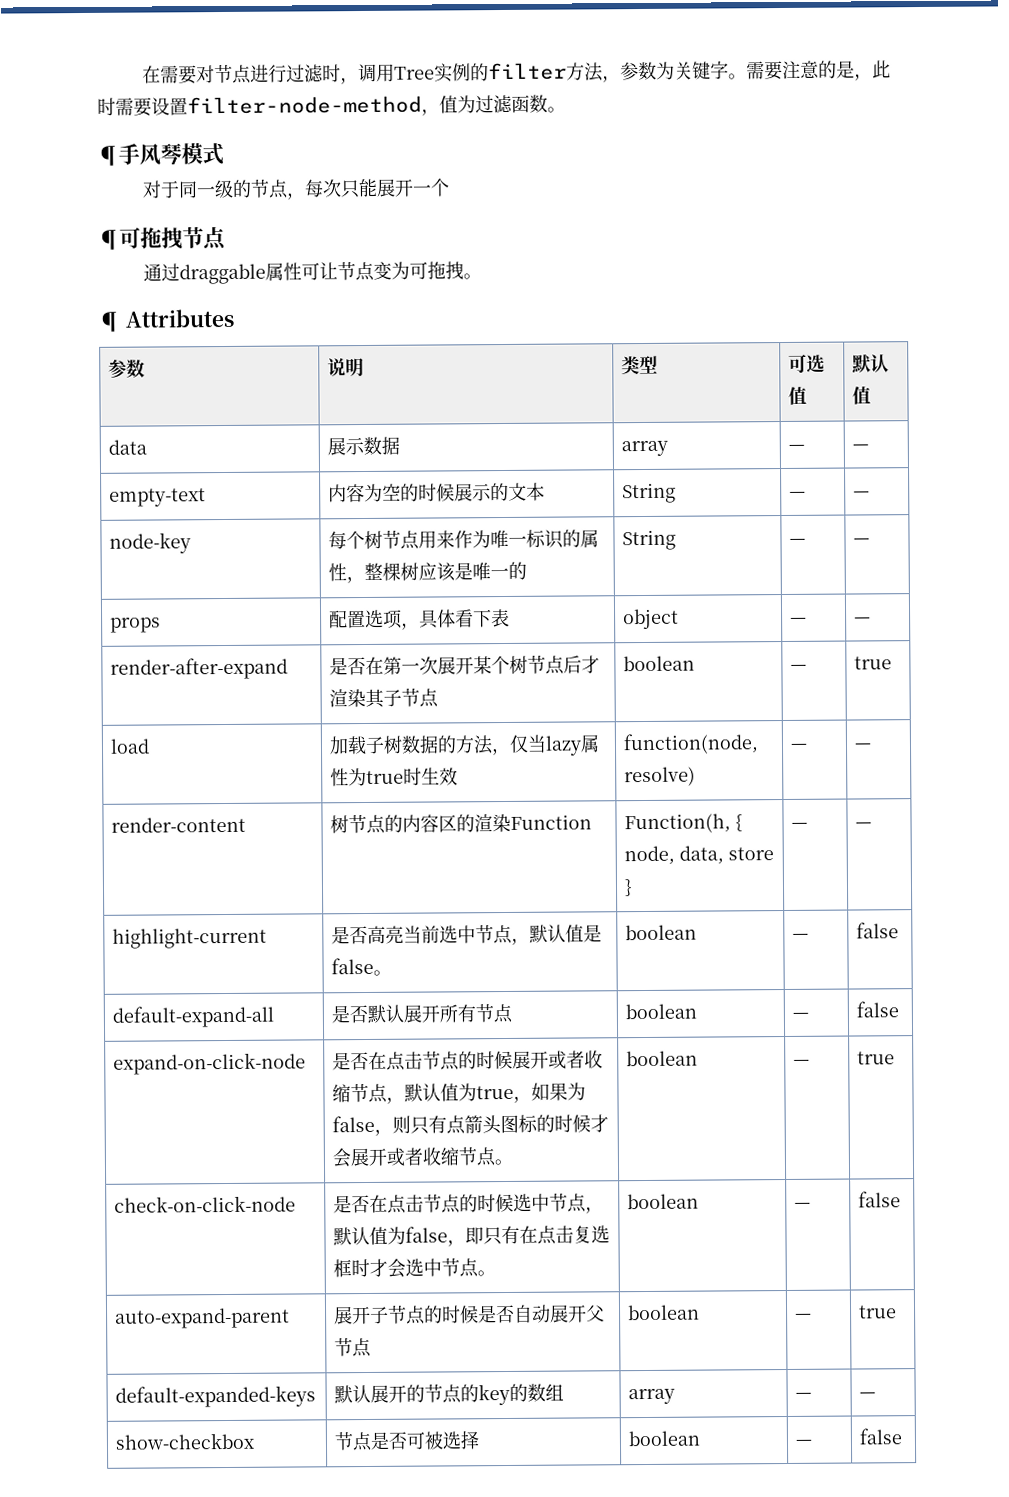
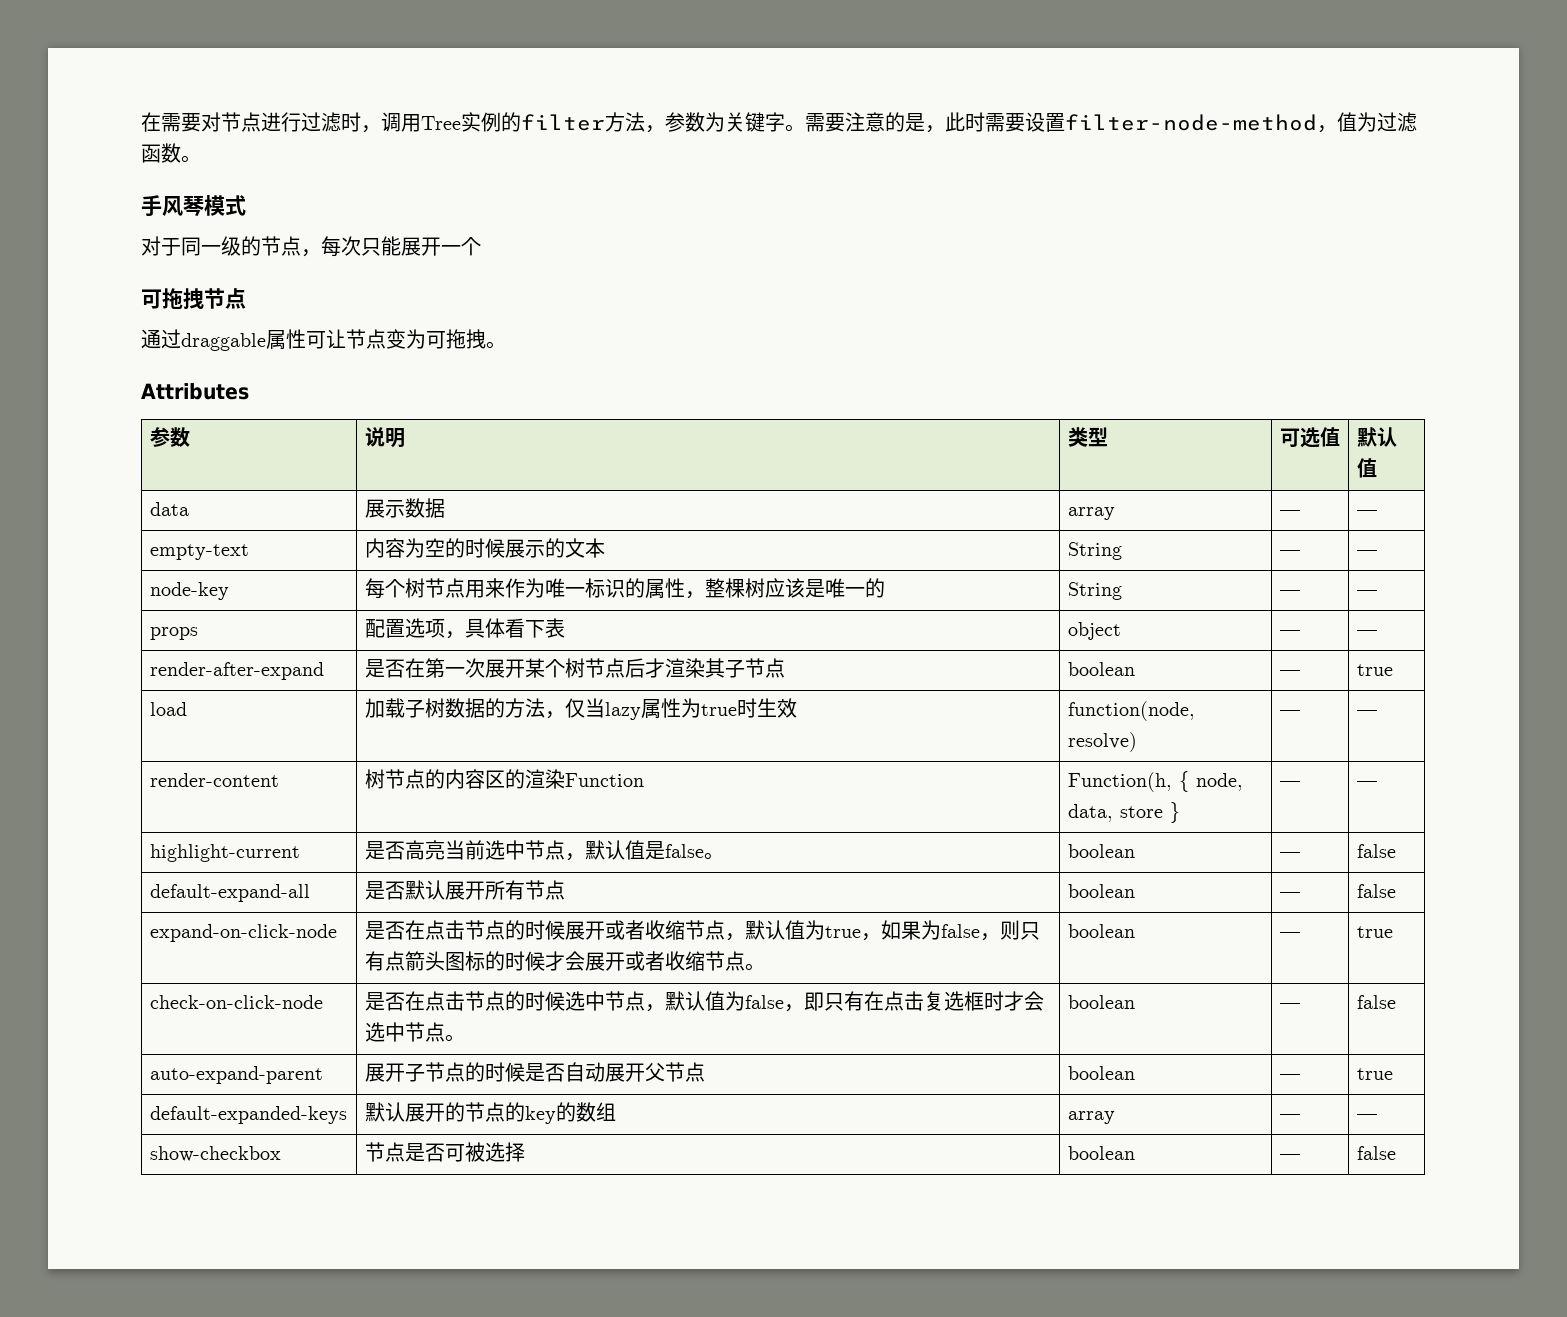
[97,145,119,166] ¶ -> (201, 159) none
[98,229,120,250] ¶ -> (481, 246) none
[98,311,121,332] ¶ -> (506, 345) none

